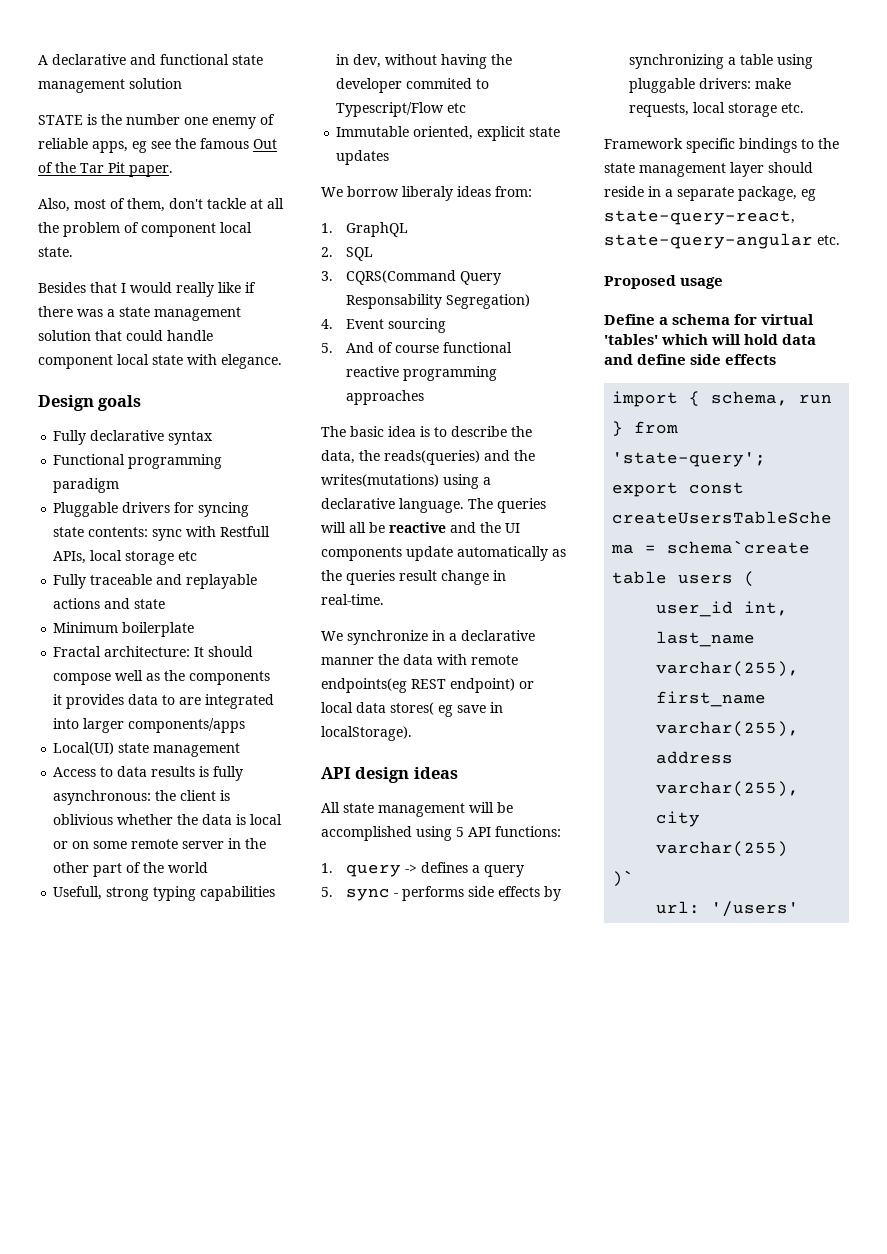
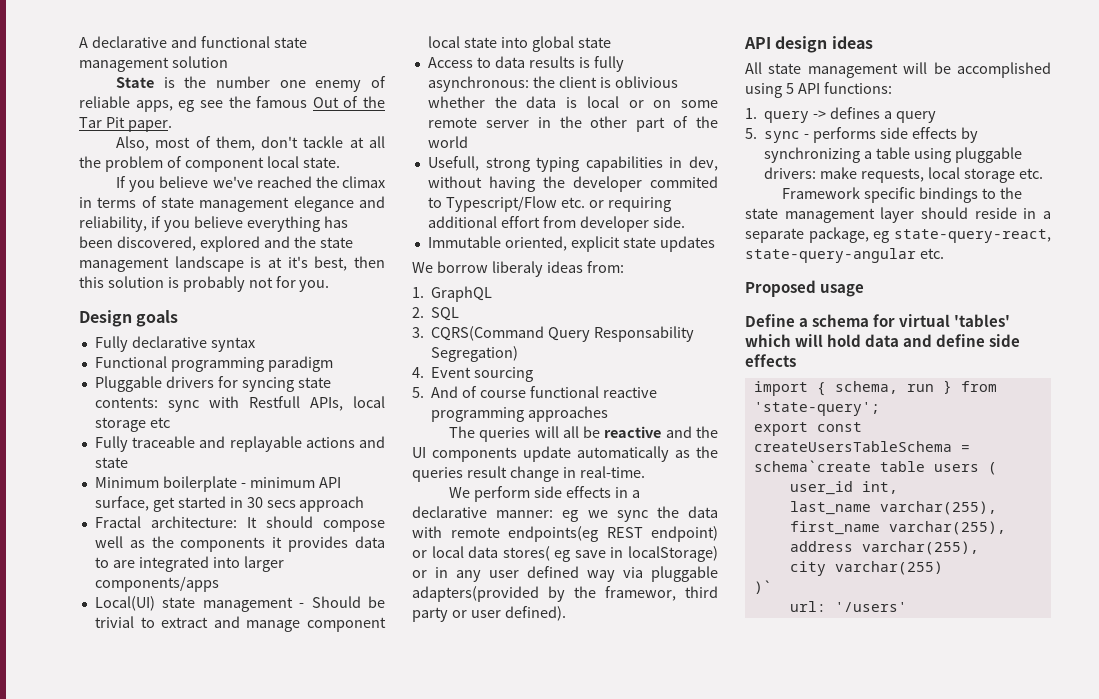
[38,115,83,125] STATE -> [116,77,155,88] State
[38,282,256,297] [38,306,241,321] [38,330,213,341] [38,354,282,369] Besides that I would really like if there was a state management solution that could handle component local state with elegance. -> [116,176,386,192] [79,196,385,212] [79,216,348,232] [79,236,353,252] [79,256,385,272] [79,276,330,292] If you believe we've reached the climax in terms of state management elegance and reliability, if you believe everything has been discovered, explored and the state management landscape is at it's best, then this solution is probably not for you.
(195, 629) none -> [240,477,341,488] [94,496,365,512] - minimum API surface, get started in 30 secs approach
(241, 750) none -> [299,596,386,608] [94,616,387,632] [427,36,611,52] - Should be trivial to extract and manage component local state into global state
[447,103,467,113] etc -> [560,197,671,212] [427,216,685,232] etc. or requiring additional effort from developer side.
[350,426,532,437] [321,450,535,465] [321,474,491,489] [321,498,493,513] basic idea is to describe the data, the reads(queries) and the writes(mutations) using a declarative language. The -> (476, 432) none
[347,630,535,645] [321,657,374,665] synchronize in a declarative manner -> [474,486,640,502] [412,506,648,522] perform side effects in a declarative manner: eg we sync
[321,726,412,741] localStorage). -> [628,546,718,562] [412,566,718,582] [412,586,718,602] [412,606,566,622] localStorage) or in any user defined way via pluggable adapters(provided by the framewor, third party or user defined).

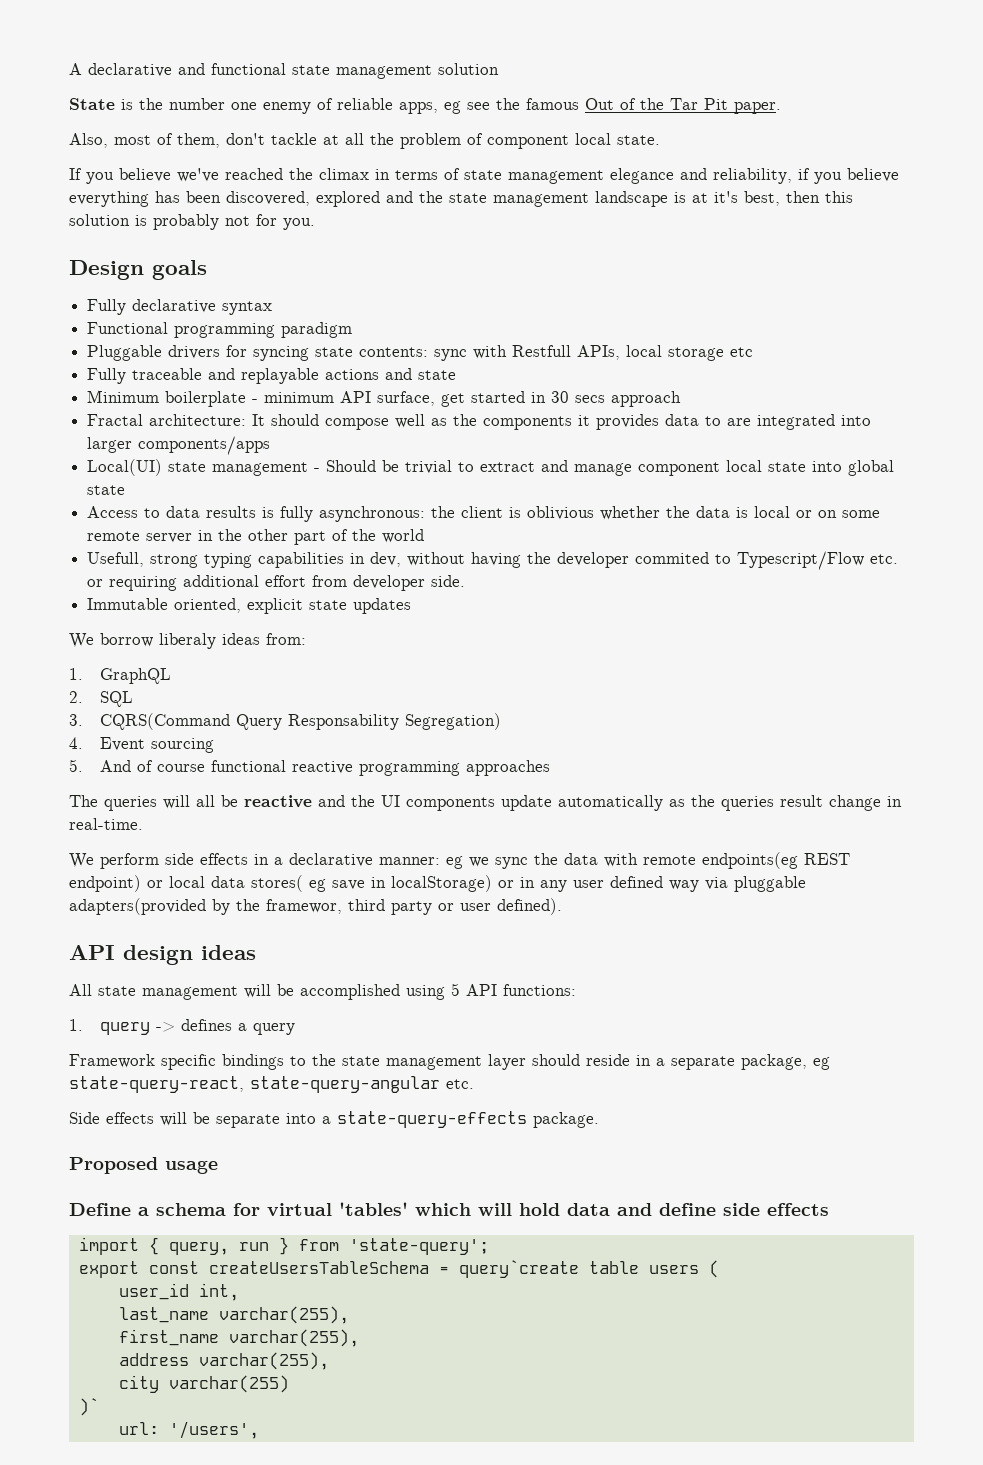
[745,127,978,143] [764,147,1022,163] [764,167,1043,183] // 5. sync - performs side effects by synchronizing a table using pluggable drivers: make requests, local storage etc. -> (295, 1029) none
(944, 253) none -> [69,1111,599,1128] // Side effects will be separate into a state-query-effects package.
[834,381,898,394] schema, -> [168,1242,229,1255] query,
[753,460,871,472] schema`create -> [458,1260,579,1278] query`create
[834,602,907,612] '/users' -> [168,1421,259,1439] '/users',

